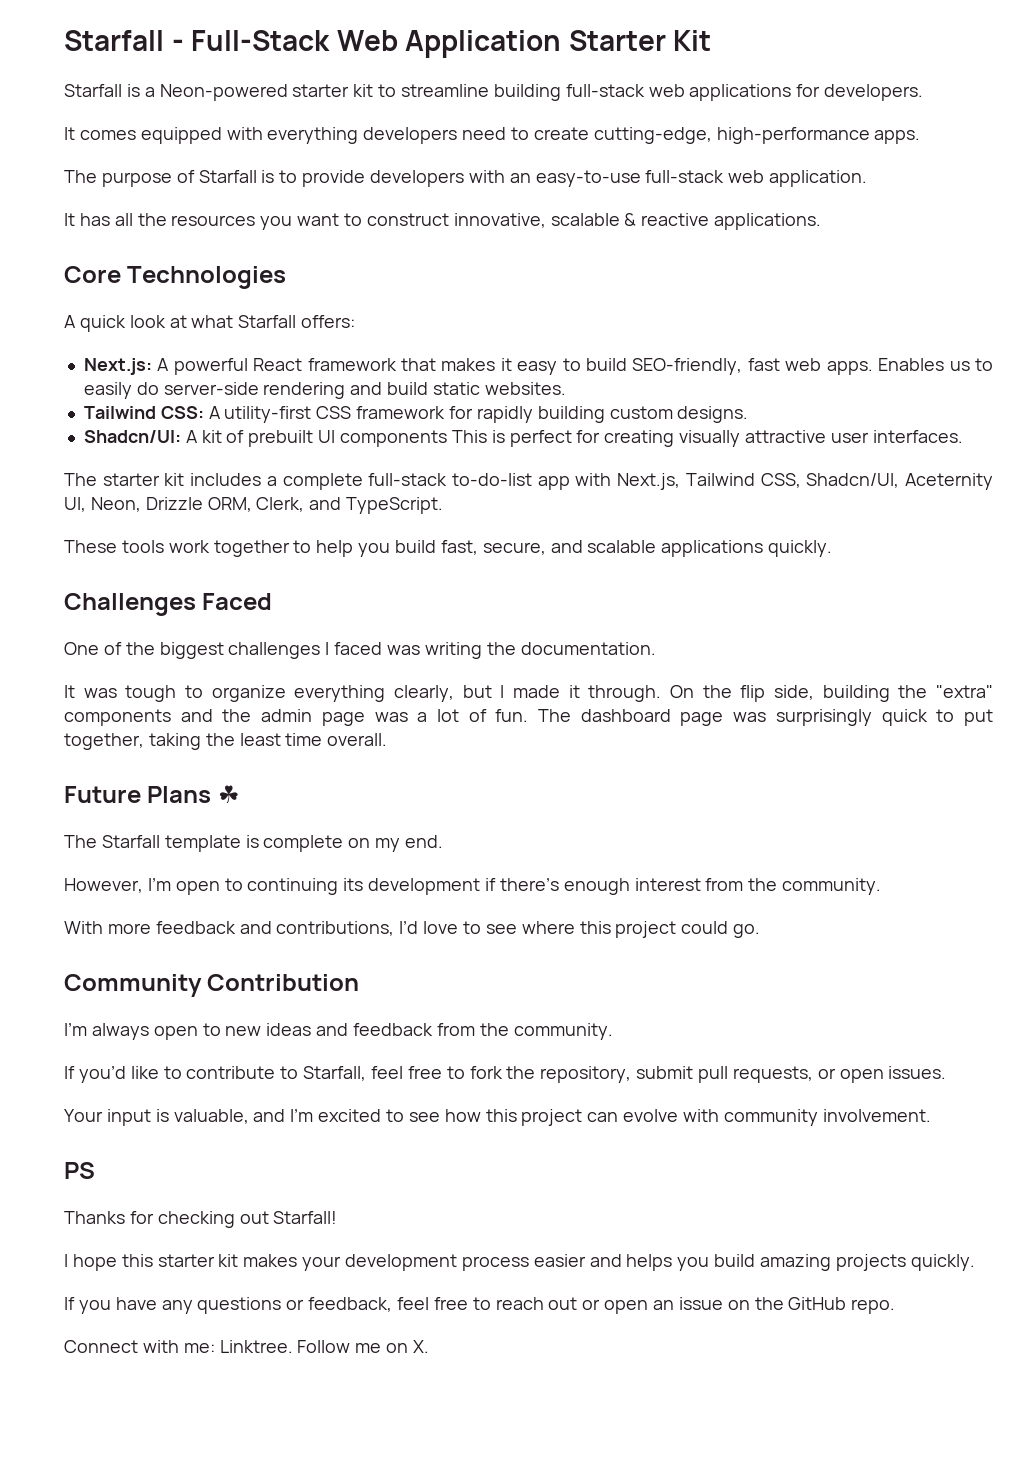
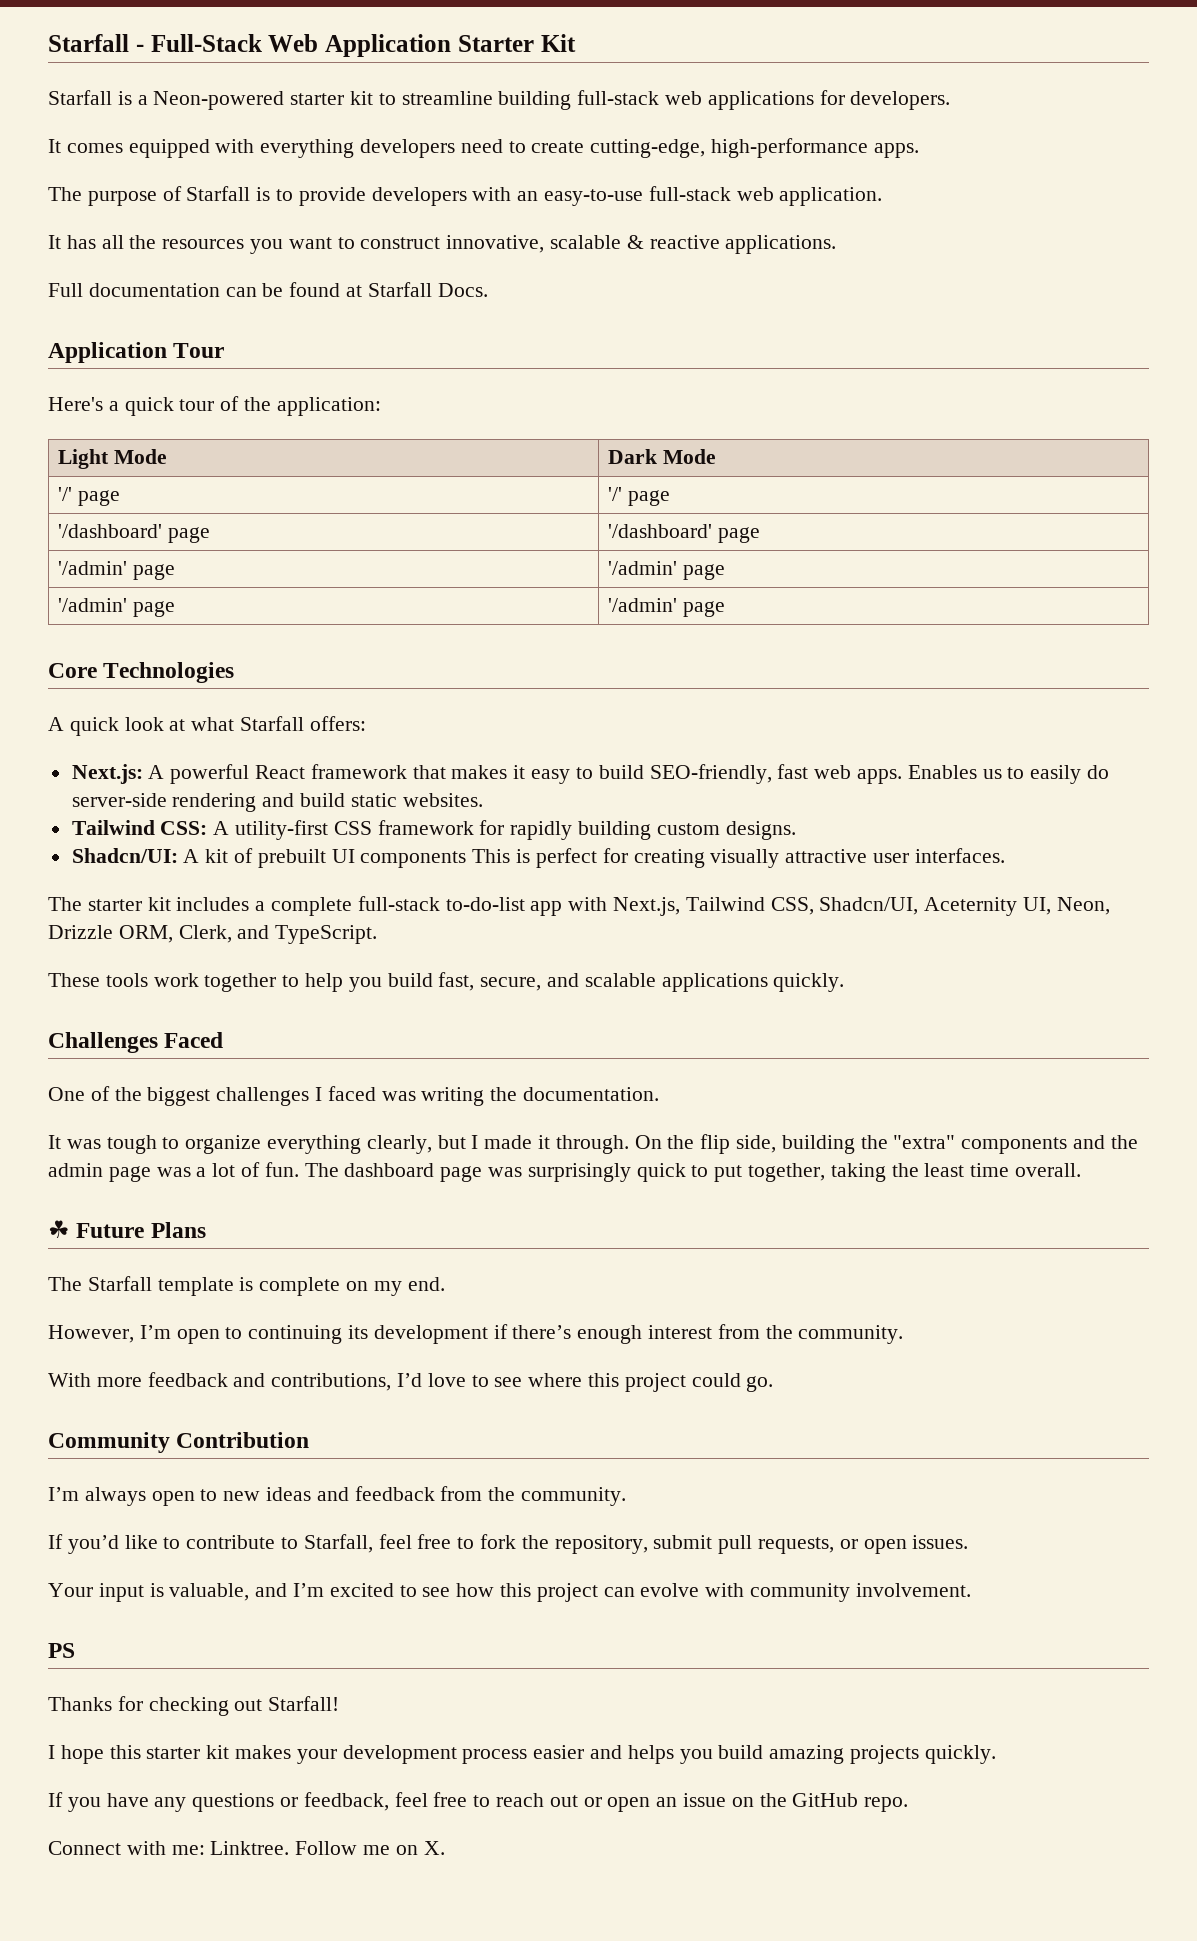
(822, 221) none -> [48,282,488,297] [48,342,225,363] [48,396,381,416] [57,449,167,469] [607,449,716,464] [57,487,120,506] [607,487,670,506] [57,524,210,543] [607,524,760,543] [57,561,175,580] [607,561,725,580] [57,598,175,617] [607,598,725,617] // Full documentation can be found at Starfall Docs. // Application Tour // Here's a quick tour of the application: // Light Mode | Dark Mode // '/' page | '/' page // '/dashboard' page | '/dashboard' page // '/admin' page | '/admin' page // '/admin' page | '/admin' page
(388, 739) none -> [48,1220,70,1238] ☘
[217,785,240,803] ☘ -> (206, 1230) none

